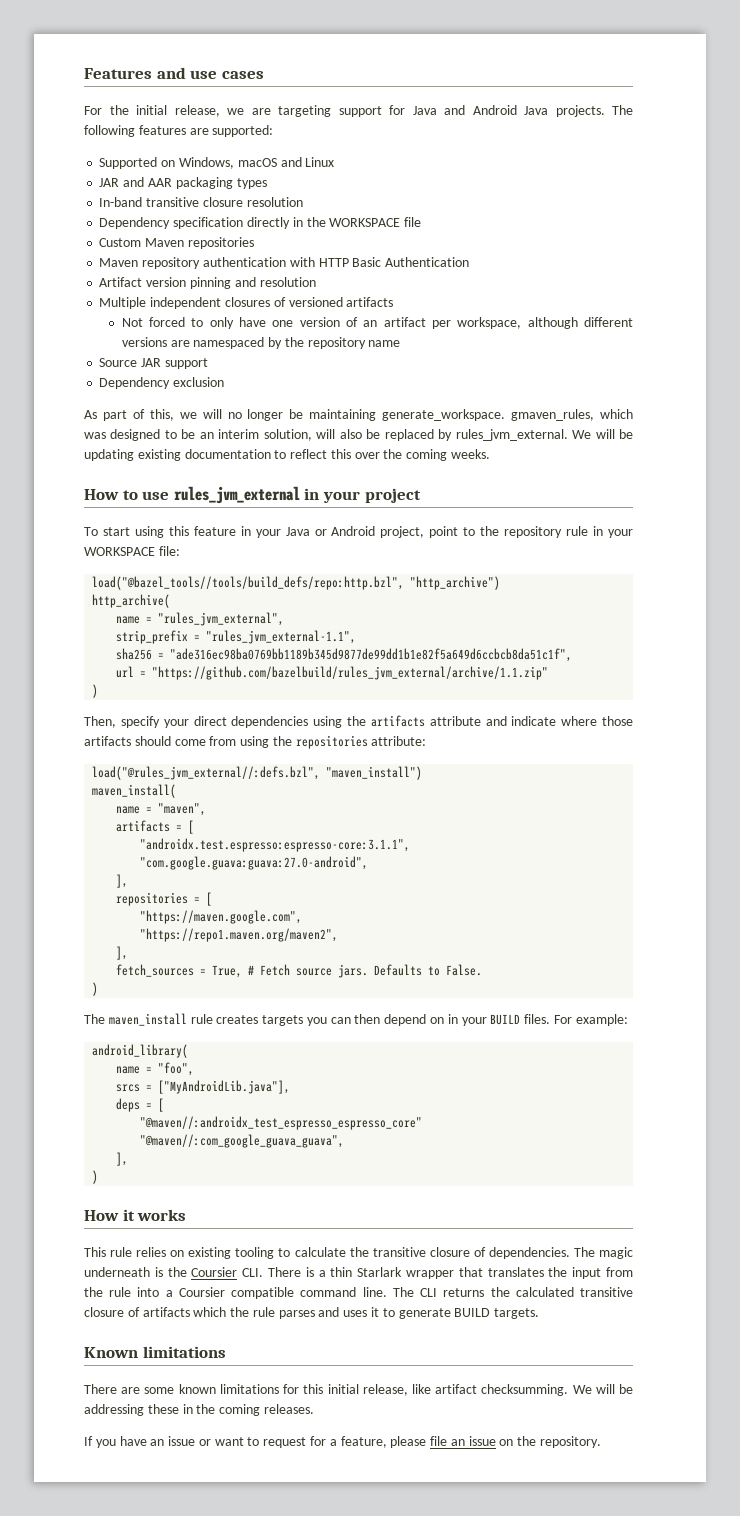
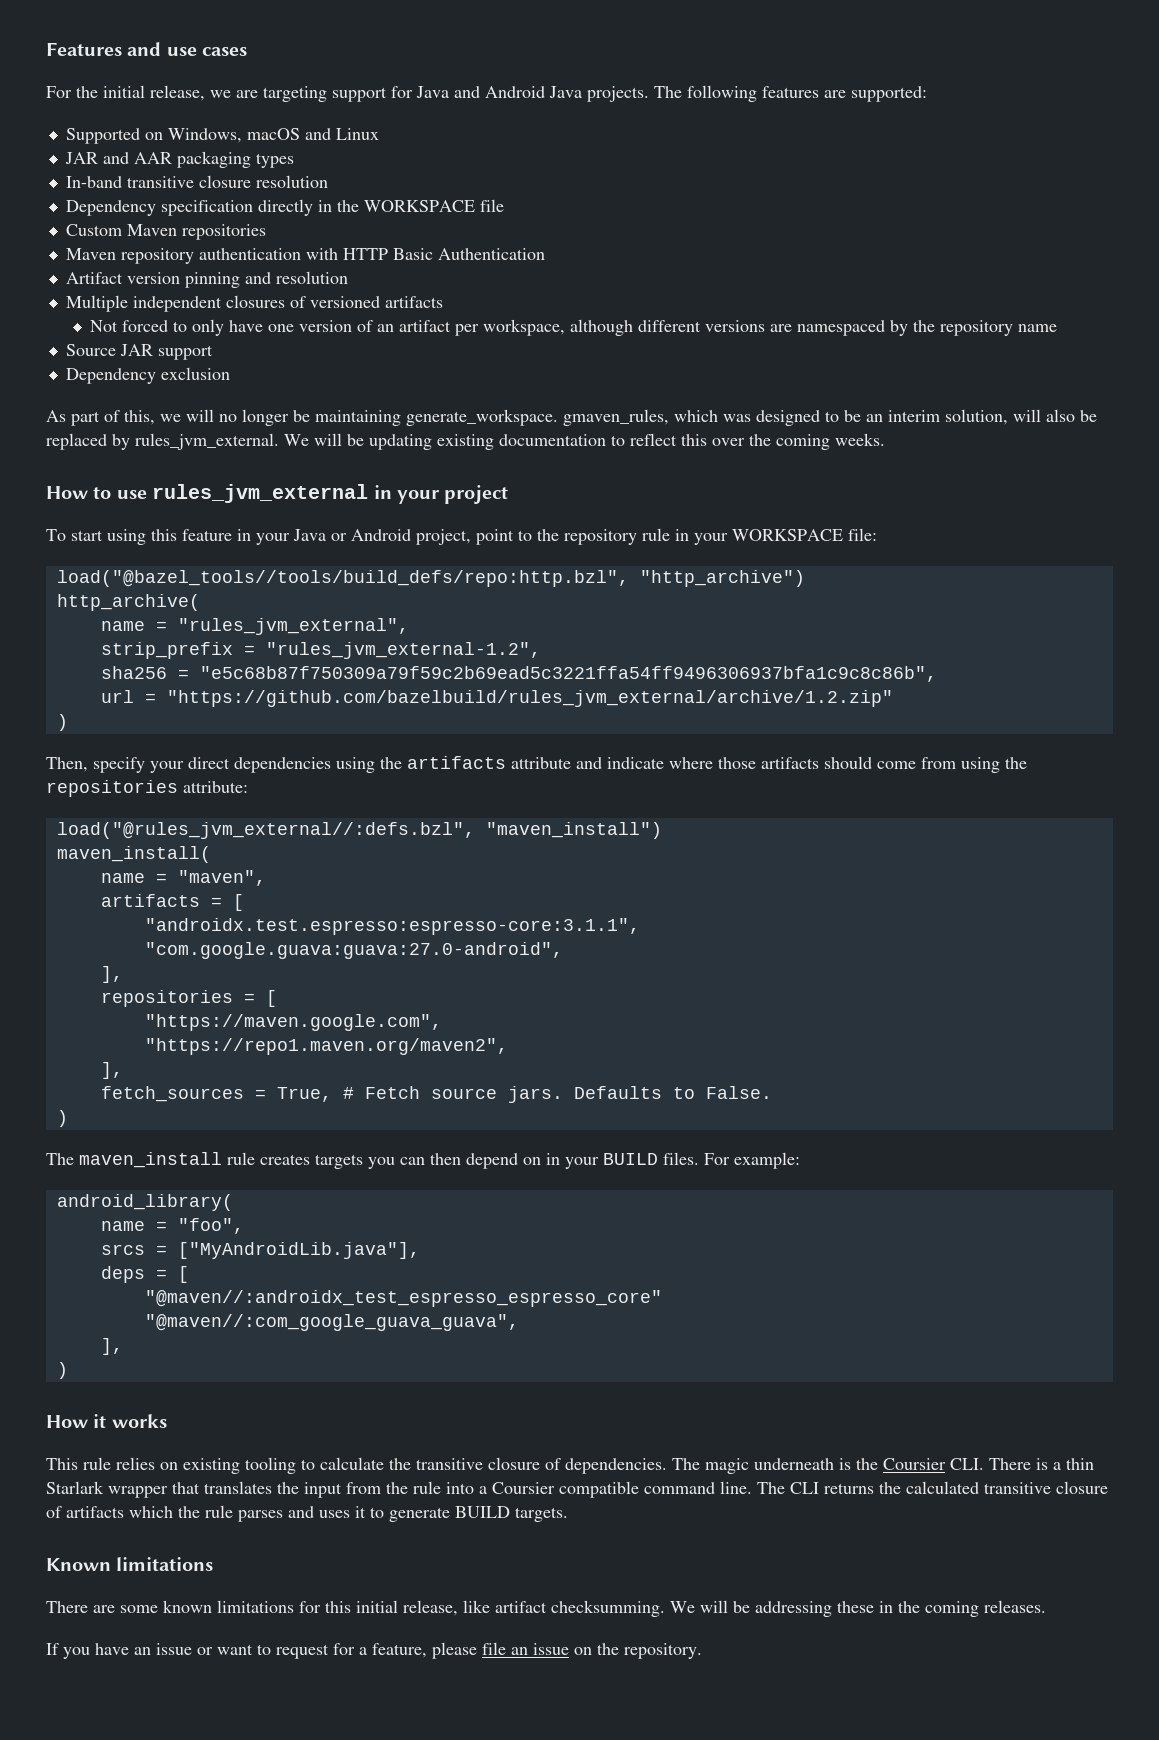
[206,630,357,644] "rules_jvm_external-1.1", -> [265,642,541,659] "rules_jvm_external-1.2",
[170,648,573,662] "ade316ec98ba0769bb1189b345d9877de99dd1b1e82f5a649d6ccbcb8da51c1f", -> [199,666,937,682] "e5c68b87f750309a79f59c2b69ead5c3221ffa54ff9496306937bfa1c9c8c86b",
[152,666,549,680] "https://github.com/bazelbuild/rules_jvm_external/archive/1.1.zip" -> [166,690,893,707] "https://github.com/bazelbuild/rules_jvm_external/archive/1.2.zip"

